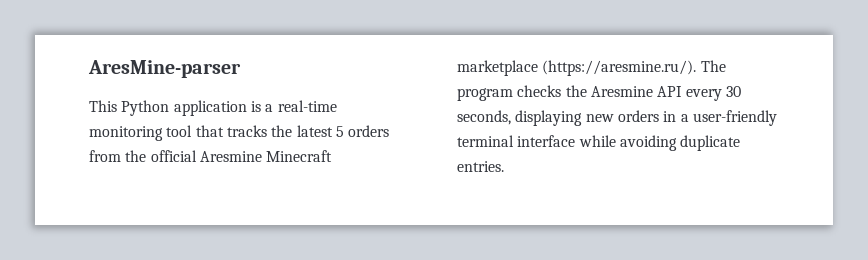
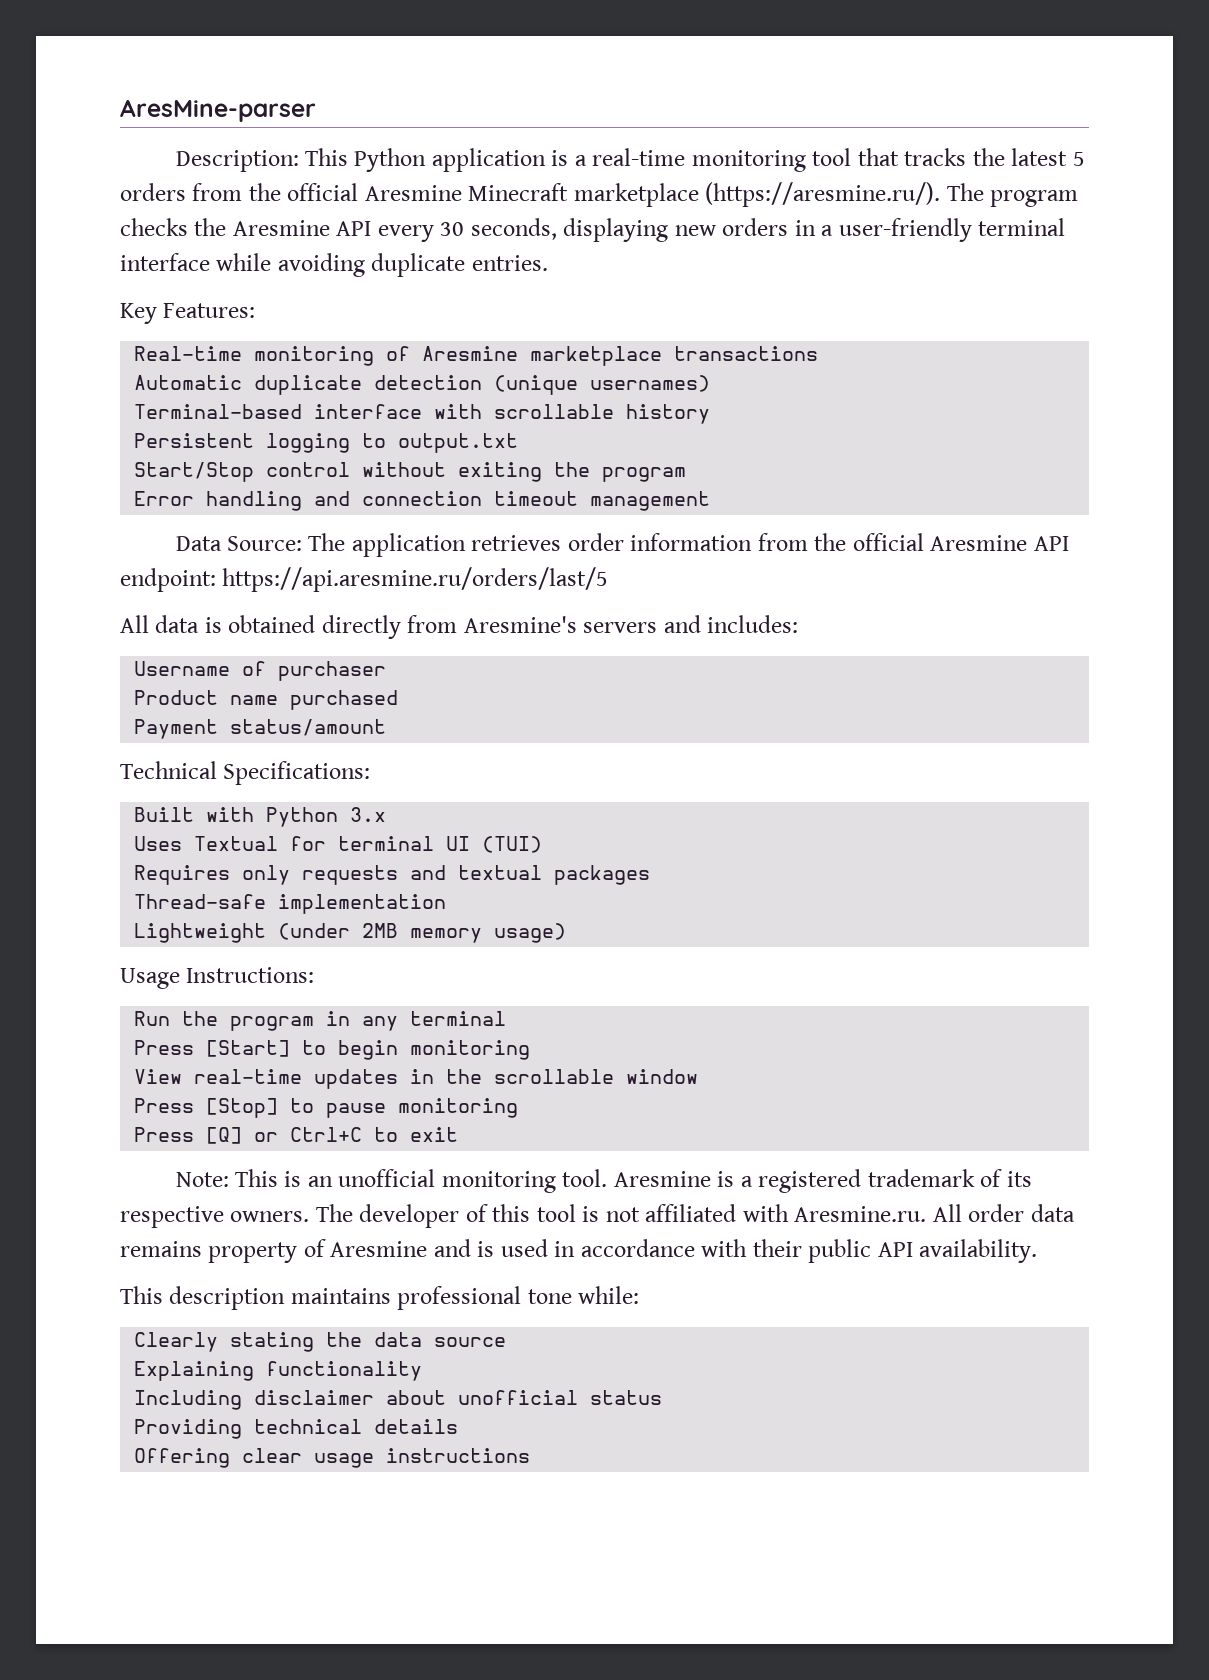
(241, 69) none -> [175,150,299,172] Description:
(504, 166) none -> [120,303,256,324] [134,346,819,366] [134,375,711,395] [134,404,711,424] [134,433,519,453] [134,462,687,482] [134,491,711,511] [175,533,1069,557] [120,567,609,592] [120,615,799,639] [134,661,387,681] [134,690,399,710] [134,719,387,739] [120,761,371,785] [134,807,387,827] [134,836,543,853] [134,865,651,885] [134,894,447,914] [134,923,567,943] [120,967,315,989] [134,1011,507,1031] [134,1040,531,1060] [134,1069,699,1089] [134,1098,519,1118] [134,1127,459,1144] [175,1169,1032,1193] [120,1204,1075,1228] [120,1239,1038,1263] [120,1286,640,1310] [134,1332,507,1352] [134,1361,423,1381] [134,1390,663,1410] [134,1419,459,1439] [134,1448,531,1468] // Key Features: // Real-time monitoring of Aresmine marketplace transactions // Automatic duplicate detection (unique usernames) // Terminal-based interface with scrollable history // Persistent logging to output.txt // Start/Stop control without exiting the program // Error handling and connection timeout management // Data Source: The application retrieves order information from the official Aresmine API endpoint: https://api.aresmine.ru/orders/last/5 // All data is obtained directly from Aresmine's servers and includes: // Username of purchaser // Product name purchased // Payment status/amount // Technical Specifications: // Built with Python 3.x // Uses Textual for terminal UI (TUI) // Requires only requests and textual packages // Thread-safe implementation // Lightweight (under 2MB memory usage) // Usage Instructions: // Run the program in any terminal // Press [Start] to begin monitoring // View real-time updates in the scrollable window // Press [Stop] to pause monitoring // Press [Q] or Ctrl+C to exit // Note: This is an unofficial monitoring tool. Aresmine is a registered trademark of its respective owners. The developer of this tool is not affiliated with Aresmine.ru. All order data remains property of Aresmine and is used in accordance with their public API availability. // This description maintains professional tone while: // Clearly stating the data source // Explaining functionality // Including disclaimer about unofficial status // Providing technical details // Offering clear usage instructions

